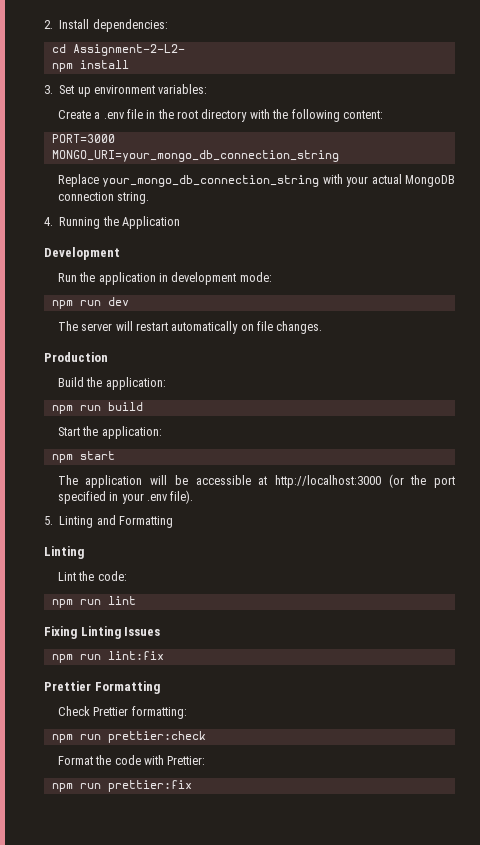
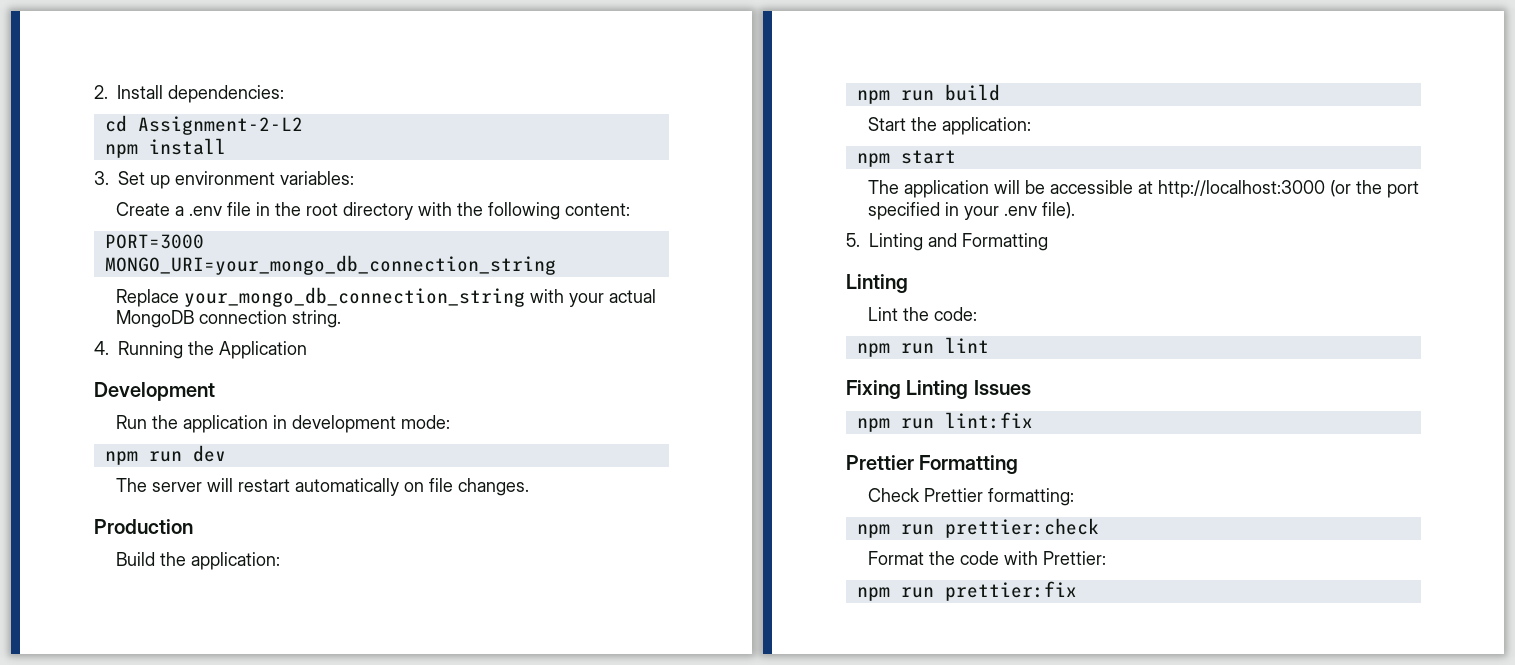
[72,44,185,56] Assignment-2-L2- -> [137,116,303,135] Assignment-2-L2

